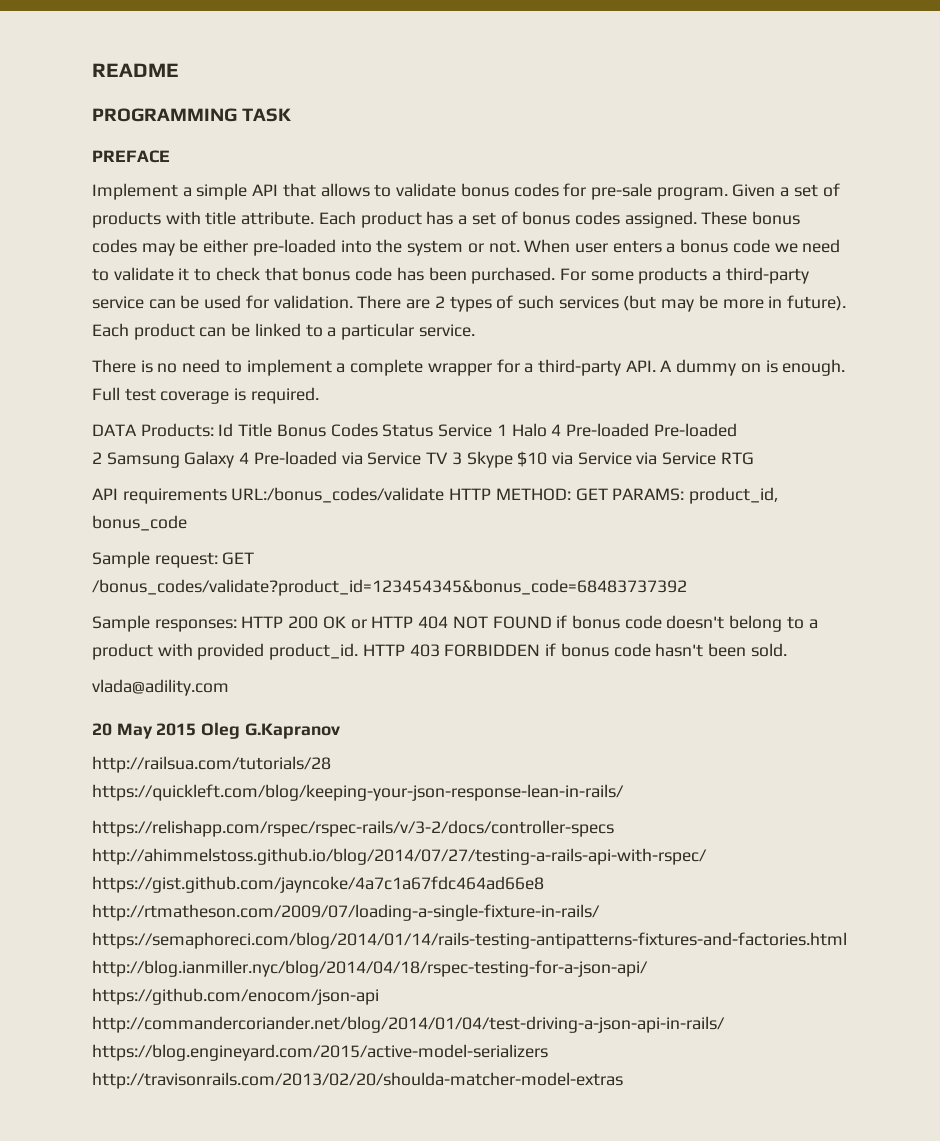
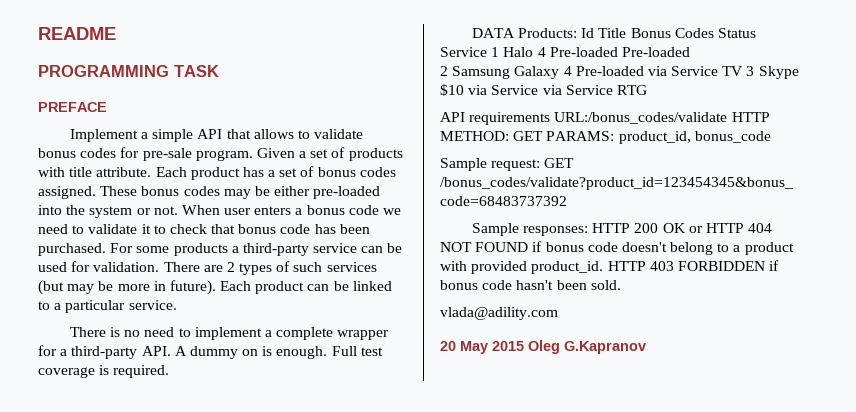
[92,756,331,773] [92,784,624,801] [92,820,614,837] [92,848,707,865] [92,876,544,893] [92,904,600,921] [92,932,847,949] [92,960,648,977] [92,988,379,1005] [92,1016,725,1033] [92,1044,548,1061] [92,1072,623,1089] // http://railsua.com/tutorials/28 https://quickleft.com/blog/keeping-your-json-response-lean-in-rails/ // https://relishapp.com/rspec/rspec-rails/v/3-2/docs/controller-specs http://ahimmelstoss.github.io/blog/2014/07/27/testing-a-rails-api-with-rspec/ https://gist.github.com/jayncoke/4a7c1a67fdc464ad66e8 http://rtmatheson.com/2009/07/loading-a-single-fixture-in-rails/ https://semaphoreci.com/blog/2014/01/14/rails-testing-antipatterns-fixtures-and-factories.html http://blog.ianmiller.nyc/blog/2014/04/18/rspec-testing-for-a-json-api/ https://github.com/enocom/json-api http://commandercoriander.net/blog/2014/01/04/test-driving-a-json-api-in-rails/ https://blog.engineyard.com/2015/active-model-serializers http://travisonrails.com/2013/02/20/shoulda-matcher-model-extras -> (646, 347) none

